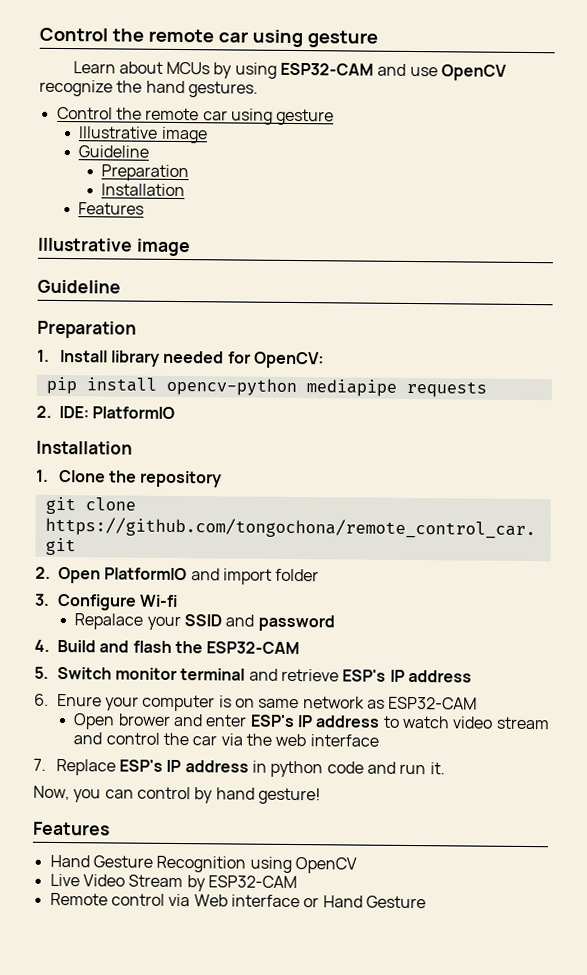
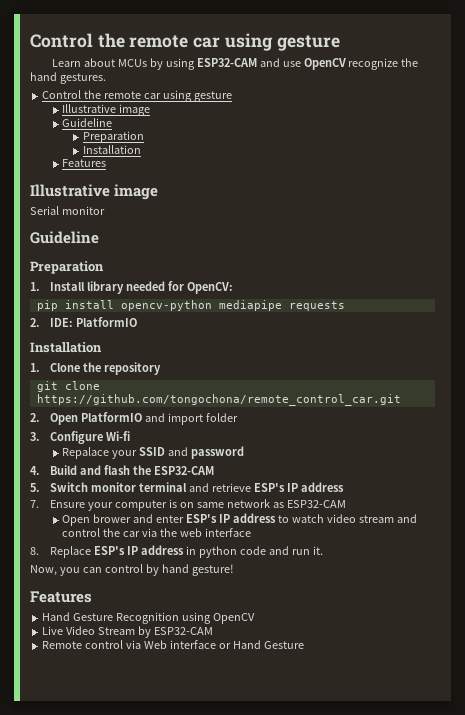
(191, 247) none -> [30,206,105,215] // Serial monitor
[34,693,102,707] 6. Enure -> [30,500,86,508] 7. Ensure
[33,758,46,771] 7. -> [30,547,39,555] 8.

